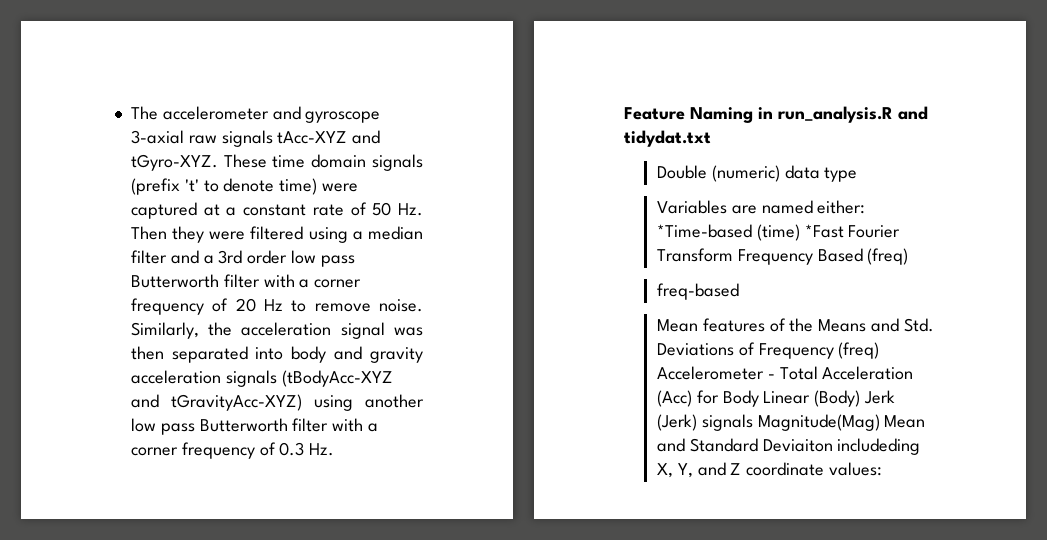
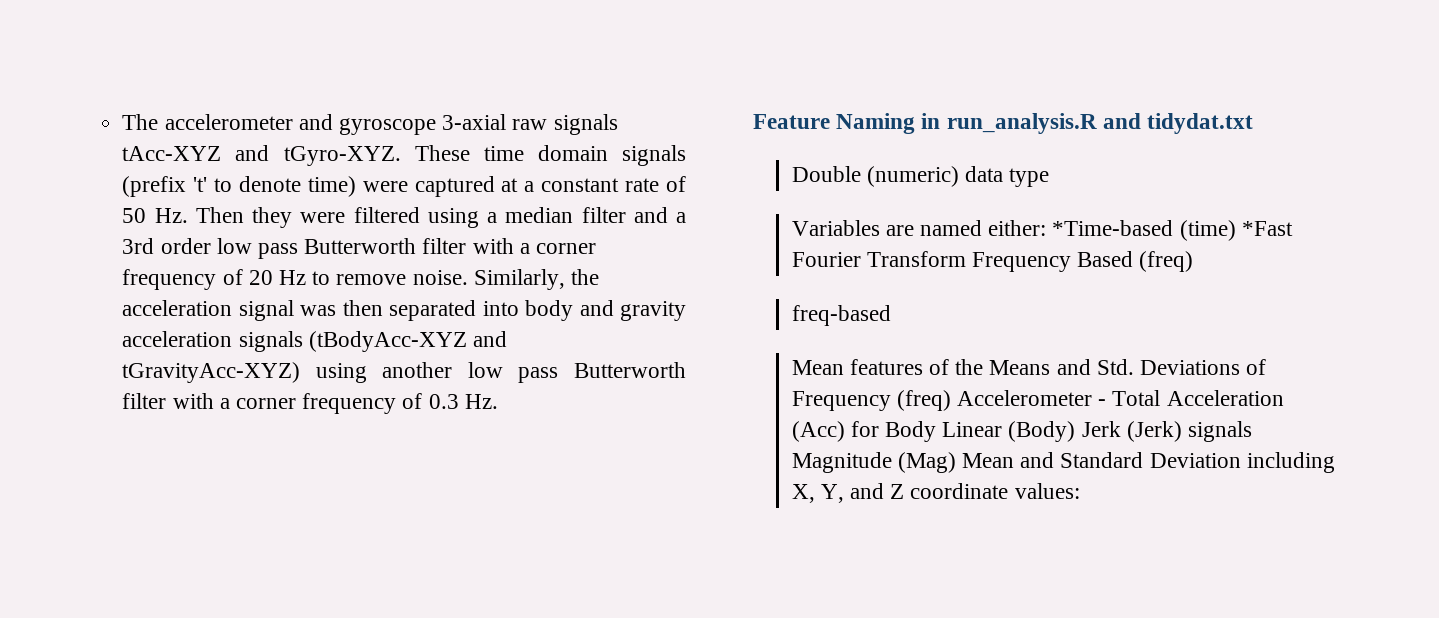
[757,414,880,431] Magnitude(Mag) -> [791,452,956,473] Magnitude (Mag)
[762,438,921,455] Deviaiton includeding -> [1149,452,1335,473] Deviation including

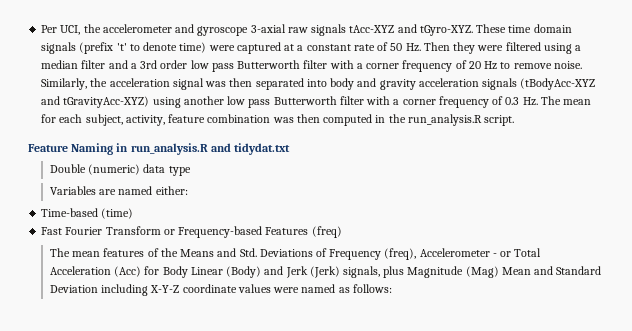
[122,114,159,130] The -> [41,24,101,35] Per UCI, the
(498, 401) none -> [540,96,592,105] [41,114,515,126] The mean for each subject, activity, feature combination was then computed in the run_analysis.R script.
[1052,220,1174,236] *Time-based -> [41,208,99,217] // Time-based
[1241,221,1293,236] *Fast -> [41,227,63,235] // Fast
[972,251,1134,272] Frequency Based -> [163,226,309,238] or Frequency-based Features
[791,305,891,326] [791,360,844,375] freq-based // Mean -> [49,248,101,257] The mean
[896,390,951,411] (freq) -> [384,248,417,260] (freq),
(1107, 402) none -> [500,251,512,257] or
(1076, 431) none -> [264,266,284,275] and
[1188,421,1253,442] signals -> [342,266,405,278] signals, plus
[791,483,1080,503] X, Y, and Z coordinate values: -> [150,284,392,293] X-Y-Z coordinate values were named as follows:

